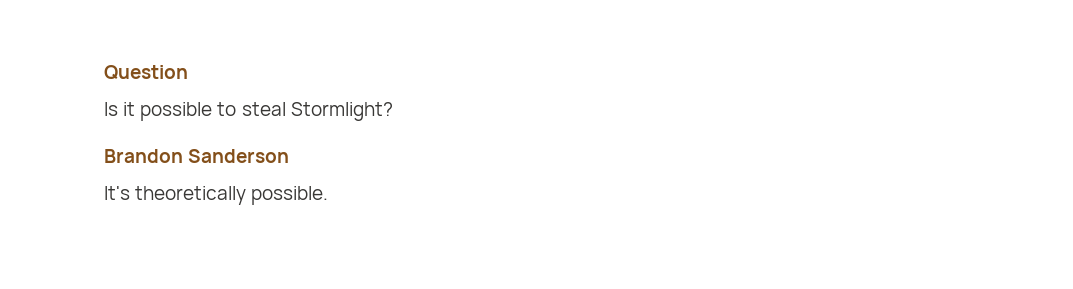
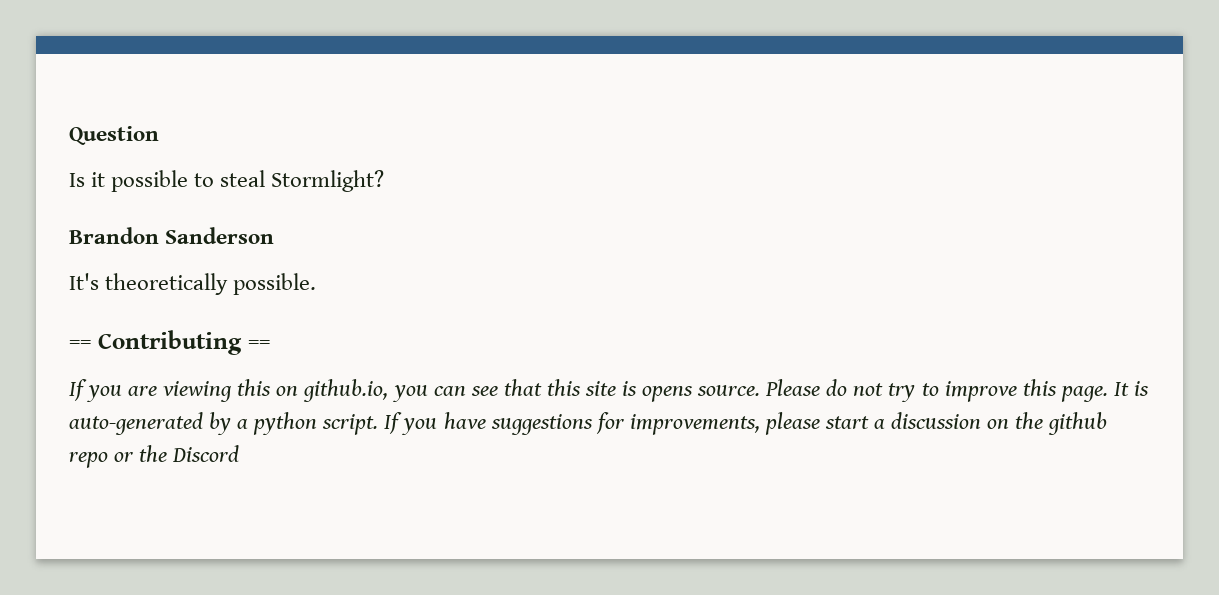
(329, 195) none -> [69,330,270,355] [69,379,1149,402] [69,412,1108,435] [69,445,240,468] // == Contributing == // If you are viewing this on github.io, you can see that this site is opens source. Please do not try to improve this page. It is auto-generated by a python script. If you have suggestions for improvements, please start a discussion on the github repo or the Discord

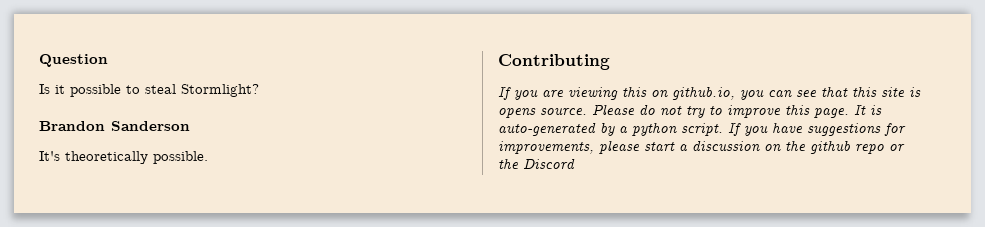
[69,340,91,349] == -> (208, 157) none
[247,340,270,349] == -> (610, 62) none

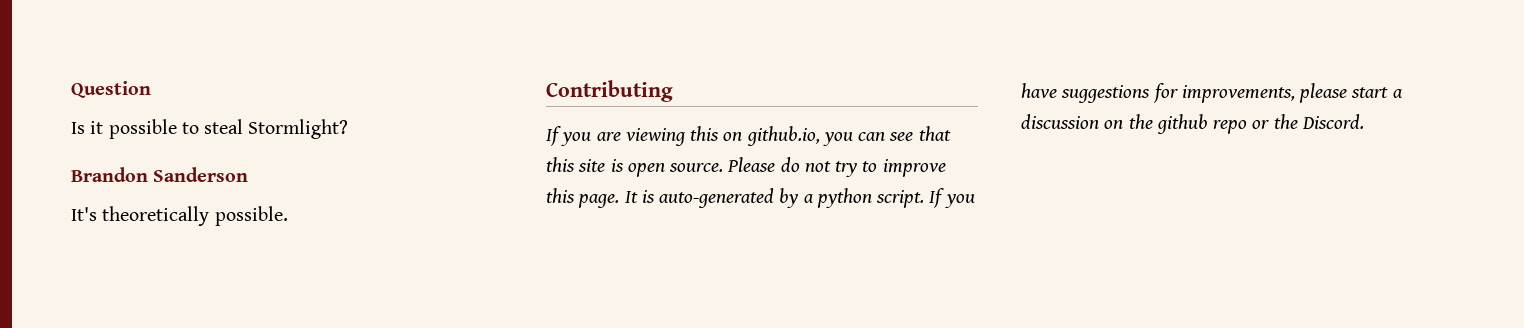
[498,108,536,118] opens -> [627,163,665,177] open
[523,158,575,169] Discord -> [1301,114,1364,129] Discord.

